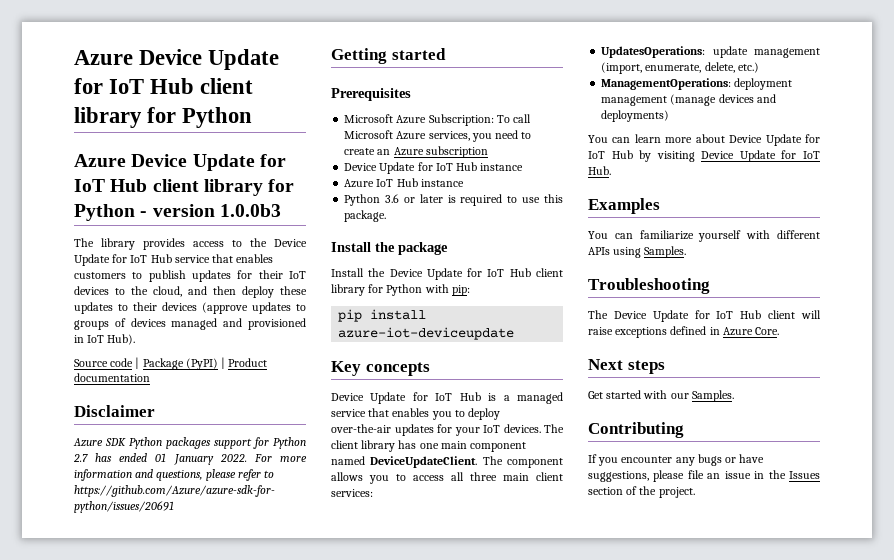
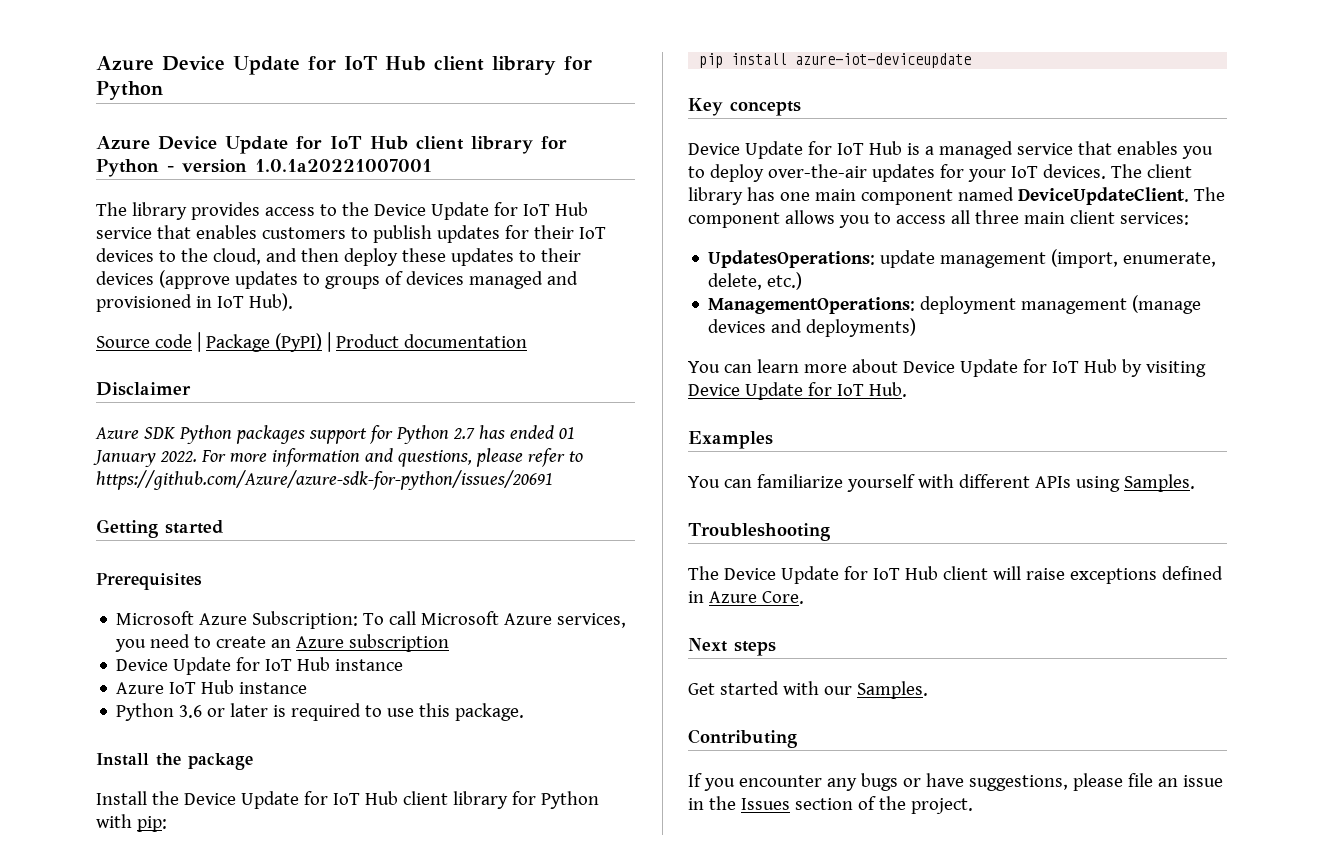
[219,204,281,217] 1.0.0b3 -> [255,159,432,172] 1.0.1a20221007001

